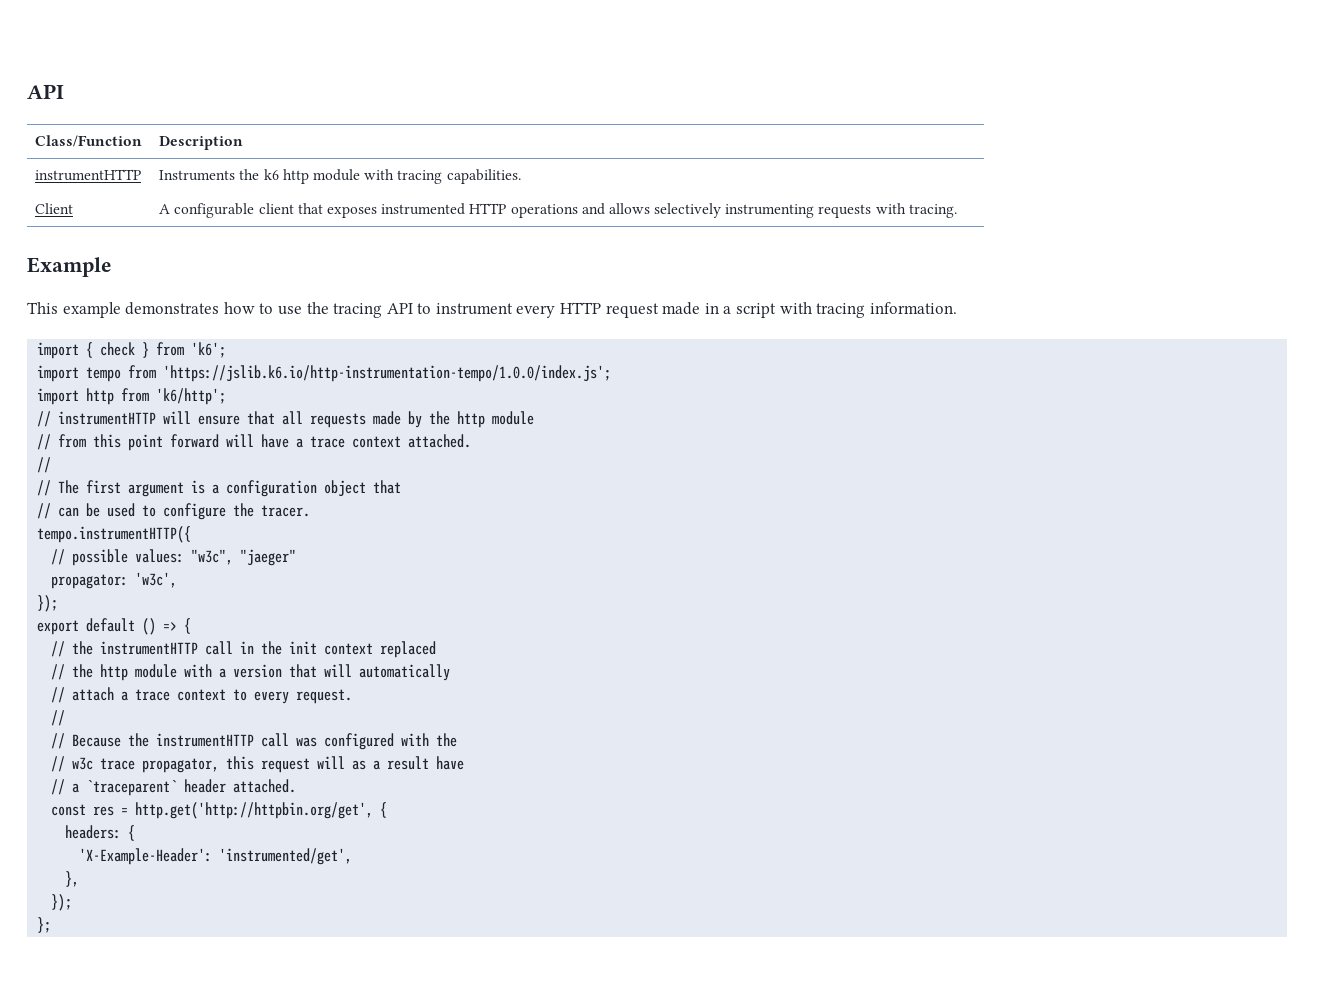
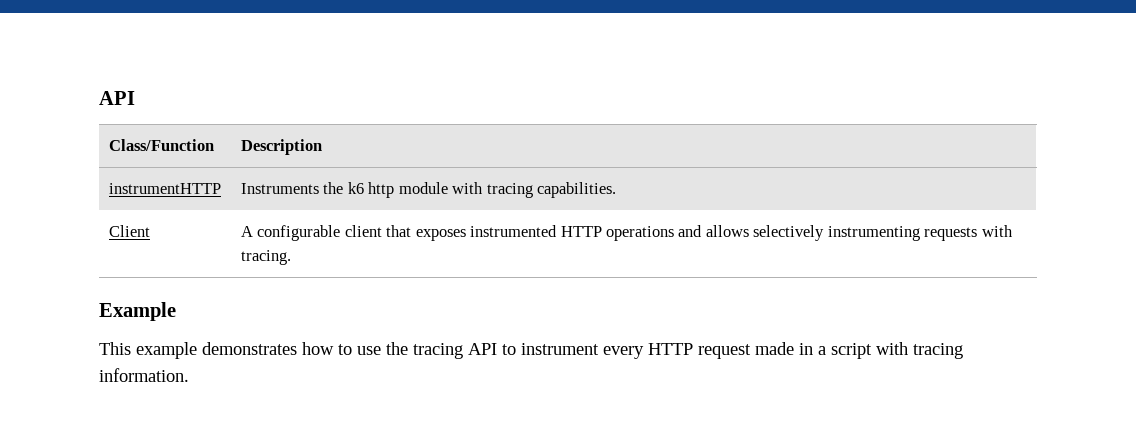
[37,342,227,359] [37,365,612,382] [37,388,227,405] [37,411,535,428] [37,434,472,451] [37,457,52,473] [37,480,402,497] [37,503,311,520] [37,526,192,543] [51,549,297,566] [51,572,178,589] [37,595,59,612] [37,618,192,635] [51,641,437,658] [51,664,451,681] [51,687,353,704] [51,710,66,726] [51,733,458,750] [51,756,465,773] [51,779,297,796] [51,802,388,819] [65,825,136,841] [79,848,353,865] [65,871,80,887] [51,894,73,911] [37,917,52,933] // import { check } from 'k6'; // import tempo from 'https://jslib.k6.io/http-instrumentation-tempo/1.0.0/index.js'; // import http from 'k6/http'; // // instrumentHTTP will ensure that all requests made by the http module // // from this point forward will have a trace context attached. // // // // The first argument is a configuration object that // // can be used to configure the tracer. // tempo.instrumentHTTP({ // // possible values: "w3c", "jaeger" // propagator: 'w3c', // }); // export default () => { // // the instrumentHTTP call in the init context replaced // // the http module with a version that will automatically // // attach a trace context to every request. // // // // Because the instrumentHTTP call was configured with the // // w3c trace propagator, this request will as a result have // // a `traceparent` header attached. // const res = http.get('http://httpbin.org/get', { // headers: { // 'X-Example-Header': 'instrumented/get', // }, // }); // }; -> (189, 375) none

